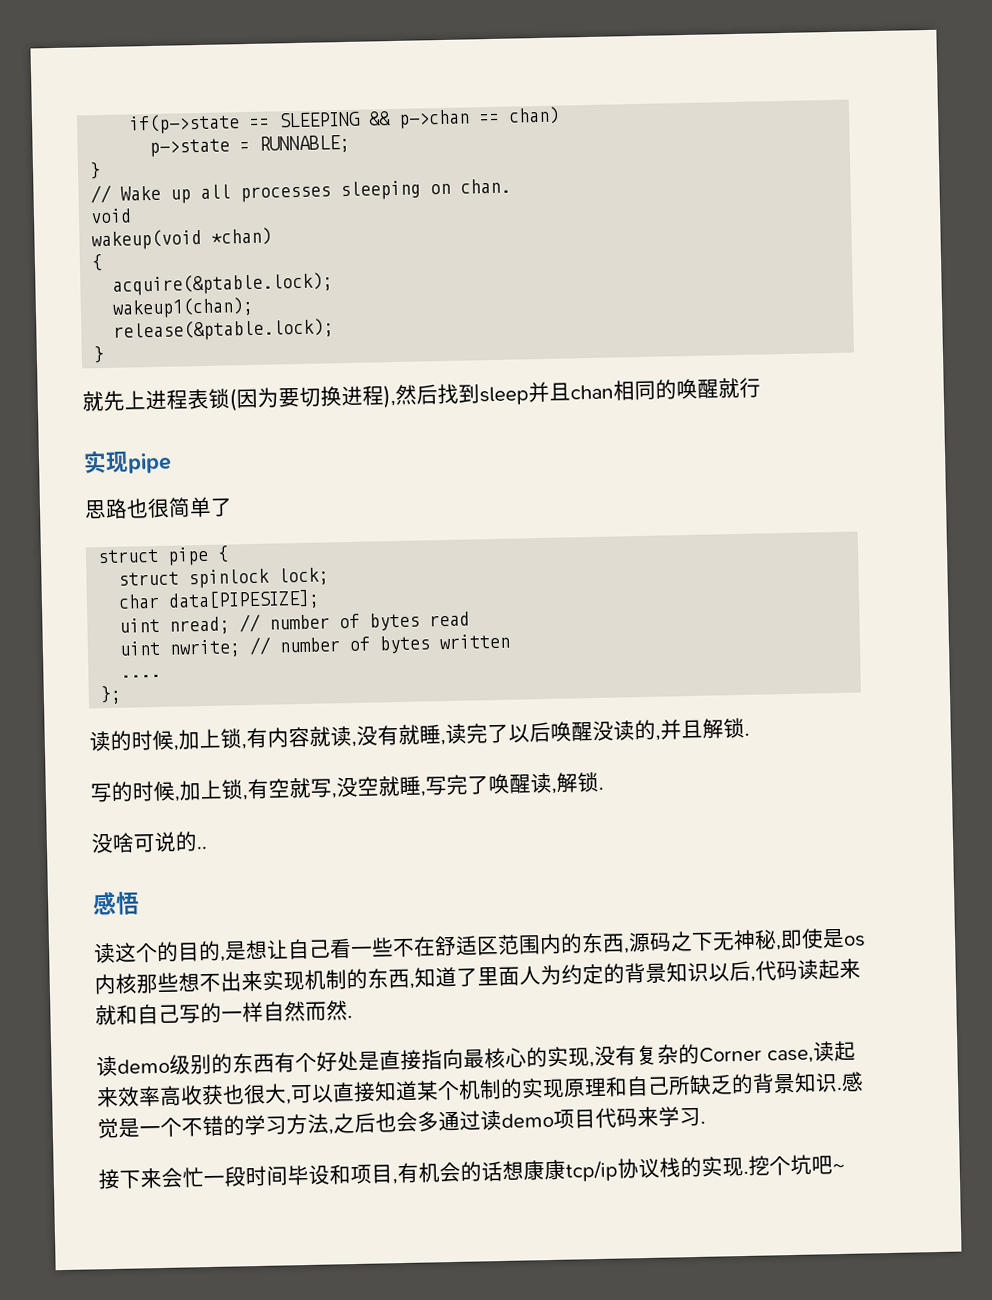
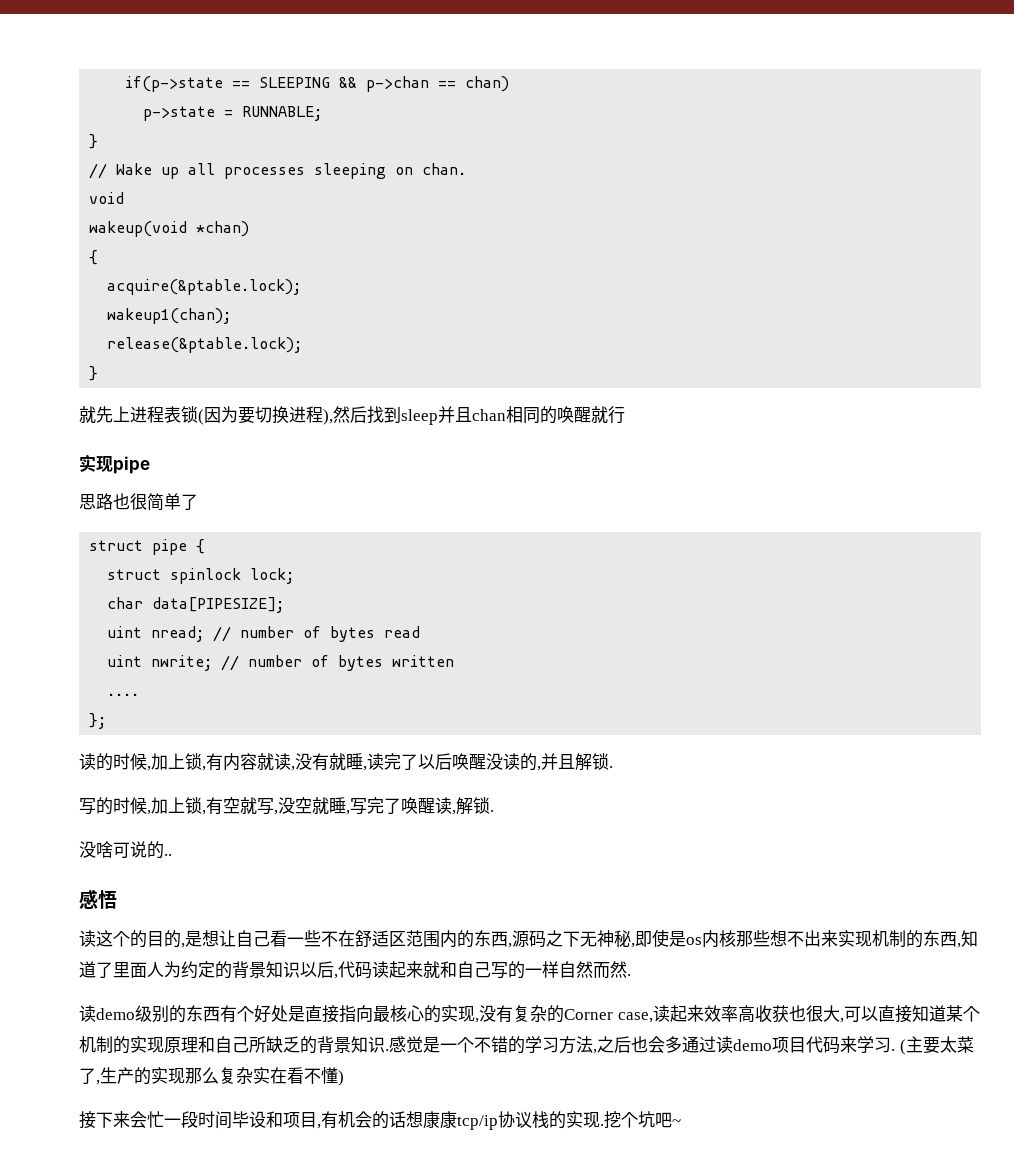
(706, 1122) none -> [899,1036,974,1055] [79,1067,344,1086] (主要太菜了,生产的实现那么复杂实在看不懂)

